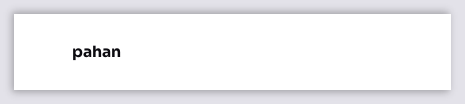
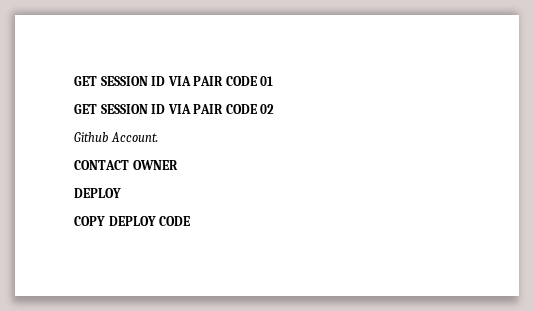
[72,45,121,61] pahan -> [74,76,274,86] [74,104,275,114] [74,132,158,142] [74,160,178,170] [74,188,121,198] [74,216,191,226] GET SESSION ID VIA PAIR CODE 01 // GET SESSION ID VIA PAIR CODE 02 // Github Account. // CONTACT OWNER // DEPLOY // COPY DEPLOY CODE

